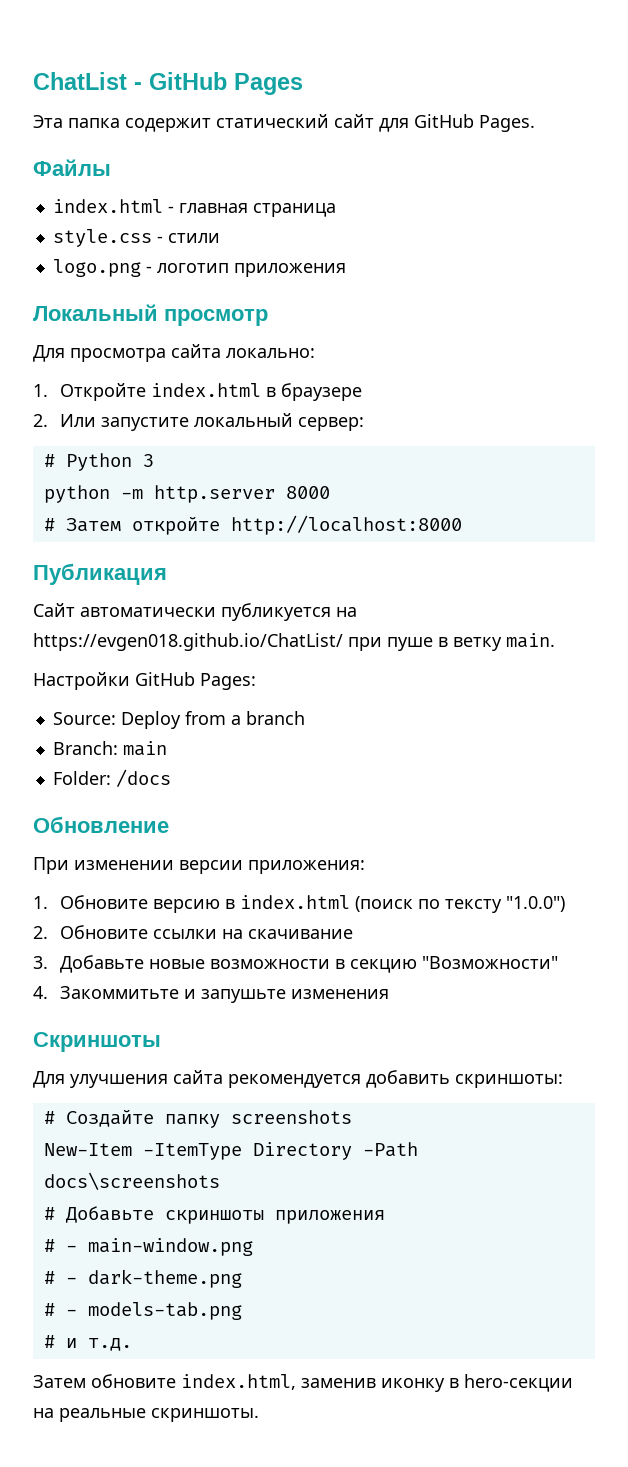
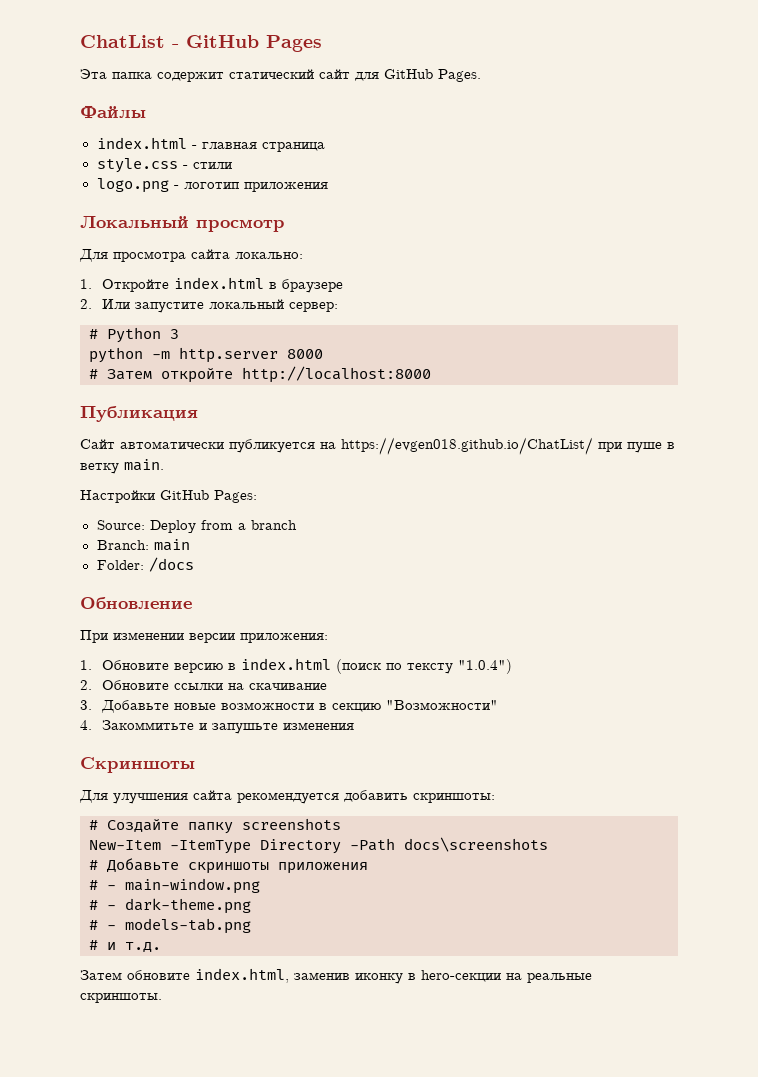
[506,896,566,912] "1.0.0") -> [458,659,513,674] "1.0.4")

